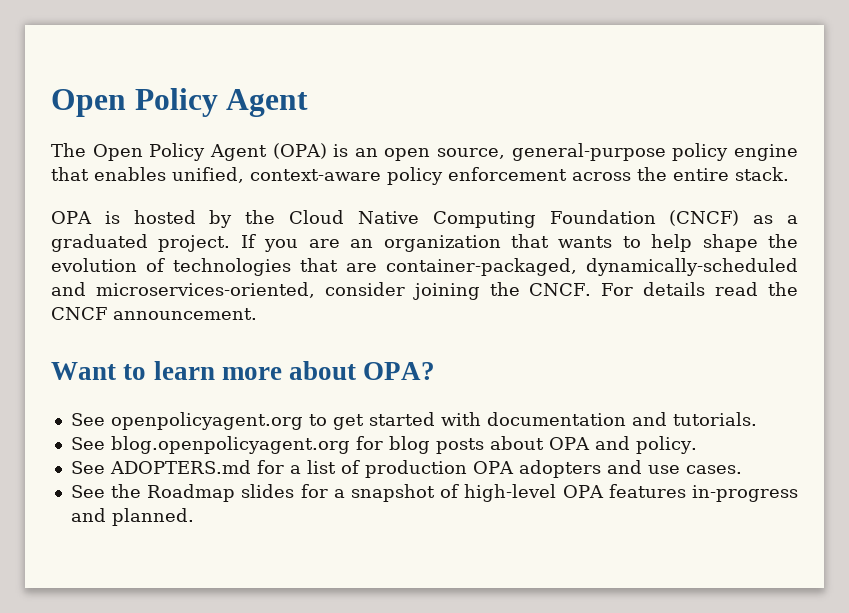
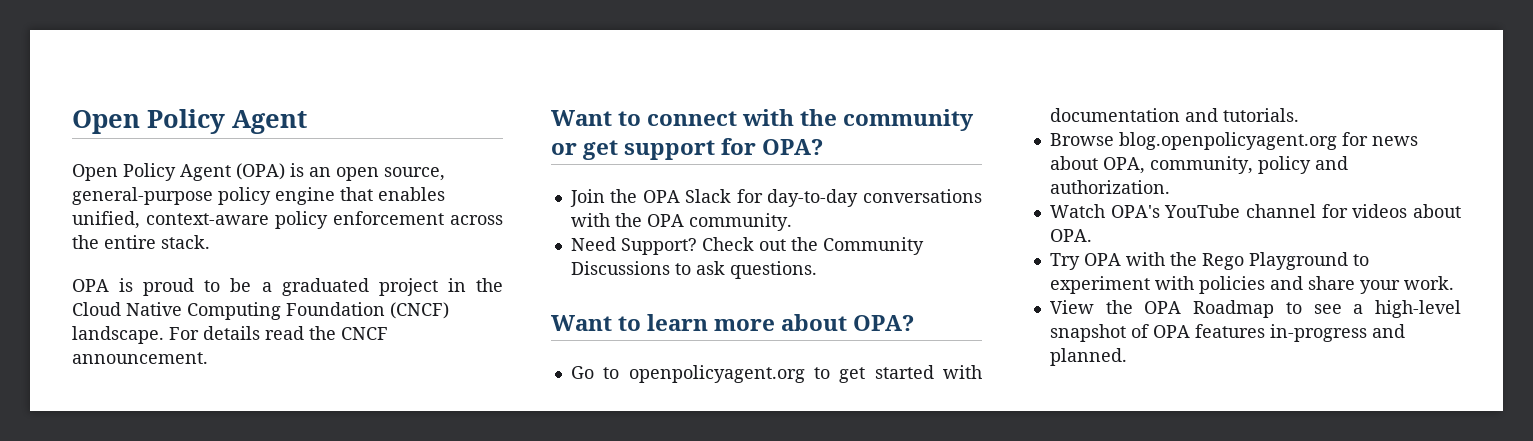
[51,143,86,157] The -> (307, 122) none
[133,210,233,228] hosted by -> [143,278,466,296] proud to be a graduated project in
[753,215,799,224] [51,234,798,252] [51,258,798,276] [51,282,592,300] as a graduated project. If you are an organization that wants to help shape the evolution of technologies that are container-packaged, dynamically-scheduled and microservices-oriented, consider joining the CNCF. -> [72,326,164,344] landscape.
(257, 314) none -> [551,109,975,131] [551,138,824,160] [569,189,982,207] [570,213,792,231] [570,237,924,255] [570,261,817,279] // Want to connect with the community or get support for OPA? // Join the OPA Slack for day-to-day conversations with the OPA community. // Need Support? Check out the Community Discussions to ask questions.
[70,413,105,426] See -> [570,366,620,379] Go to
[70,437,105,450] See -> [1049,133,1114,146] Browse
[388,436,697,454] [70,460,742,478] [70,484,345,502] blog posts about OPA and policy. // See ADOPTERS.md for a list of production OPA adopters and use cases. // See the Roadmap slides for a -> [1371,136,1418,146] [1049,156,1348,174] [1049,180,1170,194] [1049,204,1461,218] [1049,229,1092,242] [1049,252,1369,270] [1049,276,1454,294] [1049,300,1461,318] news about OPA, community, policy and authorization. // Watch OPA's YouTube channel for videos about OPA. // Try OPA with the Rego Playground to experiment with policies and share your work. // View the OPA Roadmap to see a high-level
[464,484,557,502] high-level -> (1149, 331) none

